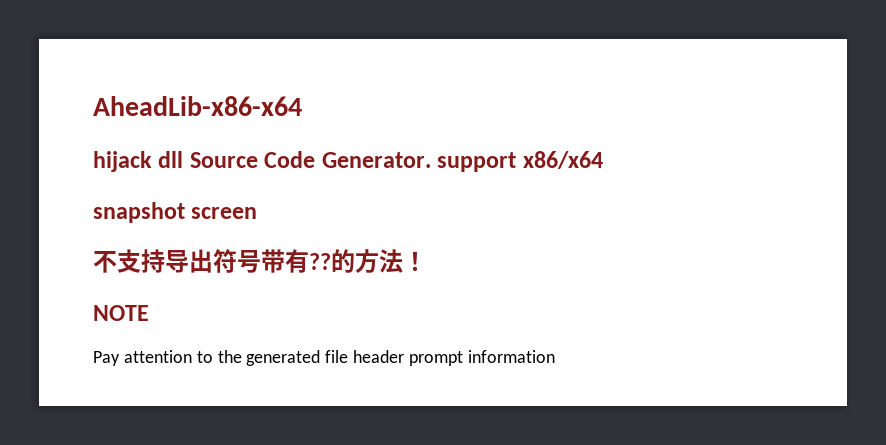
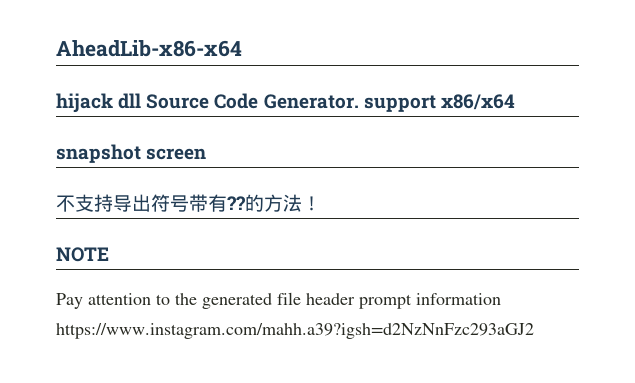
(555, 356) none -> [56,323,534,339] https://www.instagram.com/mahh.a39?igsh=d2NzNnFzc293aGJ2

